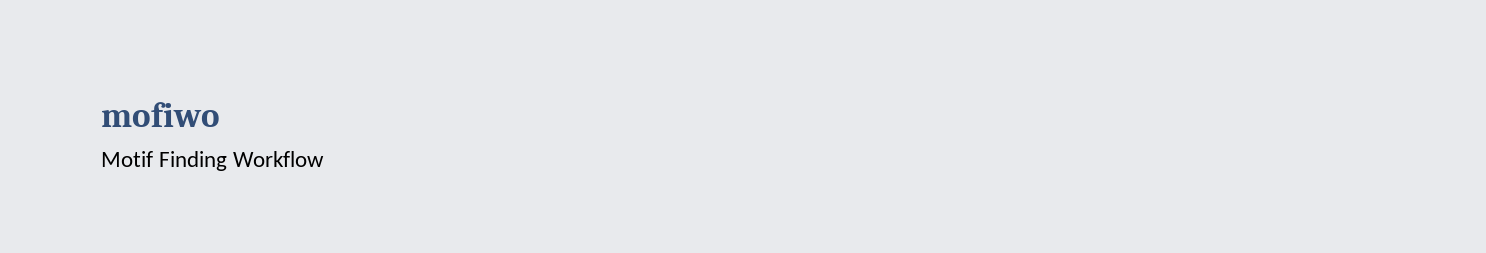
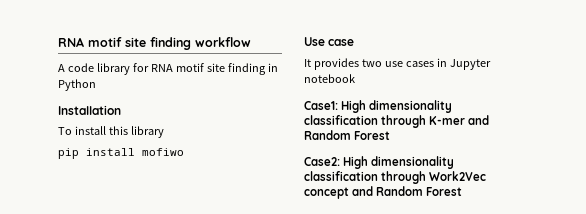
[101,102,220,127] [101,151,325,171] mofiwo // Motif Finding Workflow -> [58,37,251,50] [58,63,278,75] [58,79,96,91] [58,105,121,115] [58,126,164,138] [58,148,184,159] [304,37,355,46] [304,58,491,70] [304,74,355,83] [304,100,453,113] [304,115,490,128] [304,130,391,140] [304,156,455,169] [304,171,487,184] [304,186,463,199] RNA motif site finding workflow // A code library for RNA motif site finding in Python // Installation // To install this library // pip install mofiwo // Use case // It provides two use cases in Jupyter notebook // Case1: High dimensionality classification through K-mer and Random Forest // Case2: High dimensionality classification through Work2Vec concept and Random Forest

